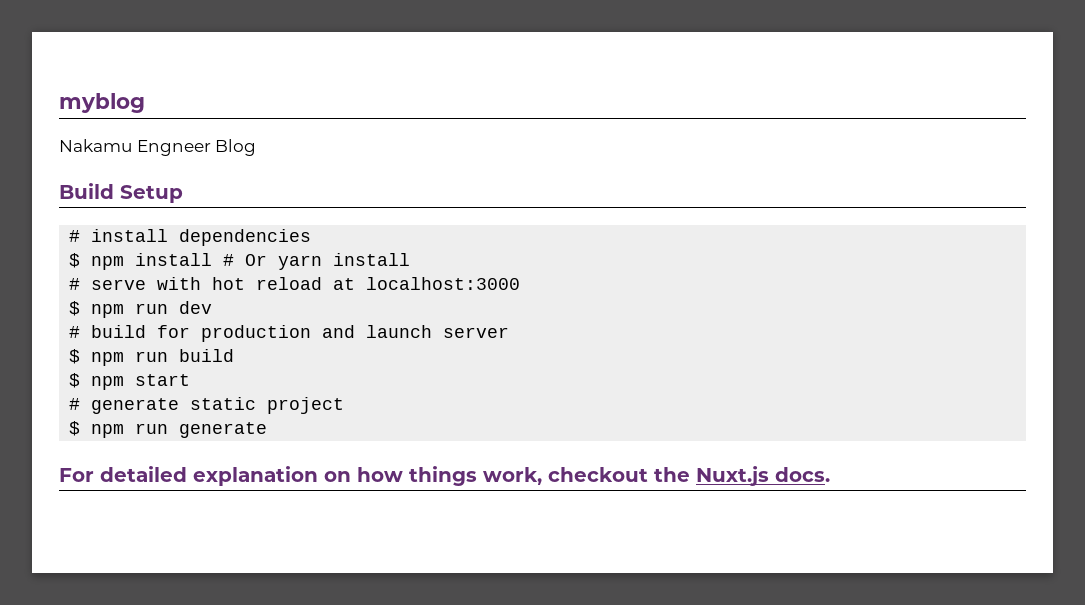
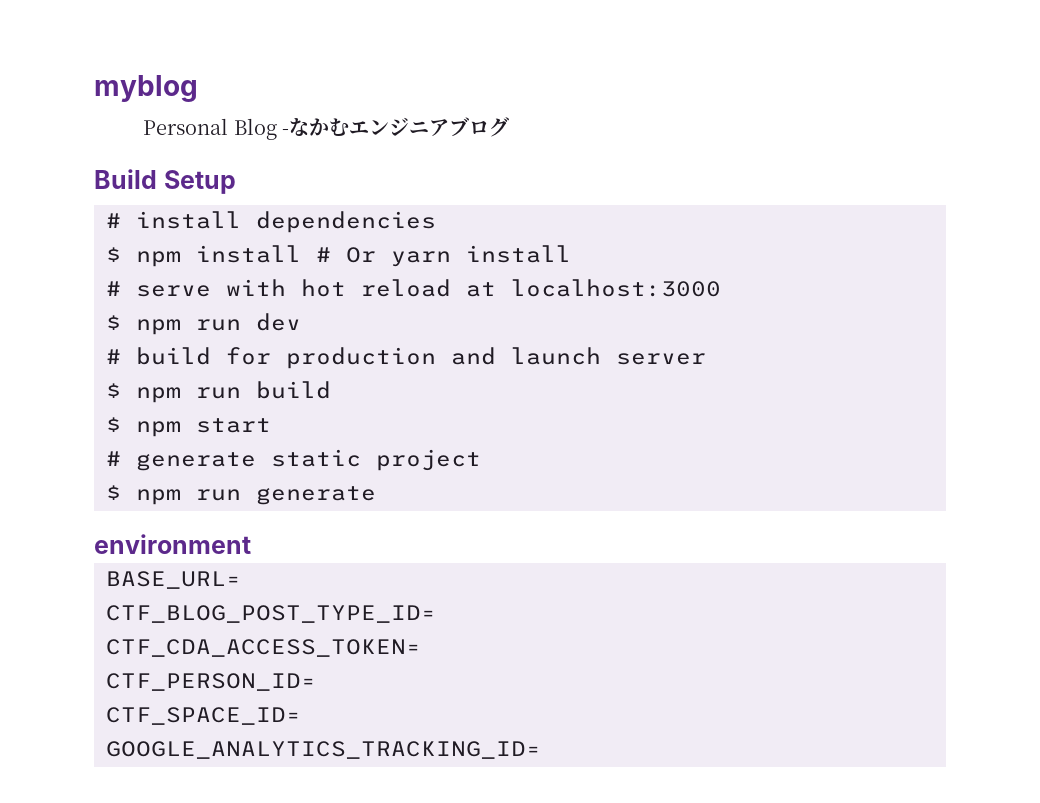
[59,139,211,156] Nakamu Engneer -> [143,118,229,135] Personal
(257, 147) none -> [282,117,510,137] -なかむエンジニアブログ
[59,466,830,486] For detailed explanation on how things work, checkout the Nuxt.js docs. -> [94,534,251,554] [106,571,241,589] [106,605,436,623] [106,639,421,657] [106,673,316,691] [106,707,301,725] [106,741,541,759] environment // BASE_URL= // CTF_BLOG_POST_TYPE_ID= // CTF_CDA_ACCESS_TOKEN= // CTF_PERSON_ID= // CTF_SPACE_ID= // GOOGLE_ANALYTICS_TRACKING_ID=

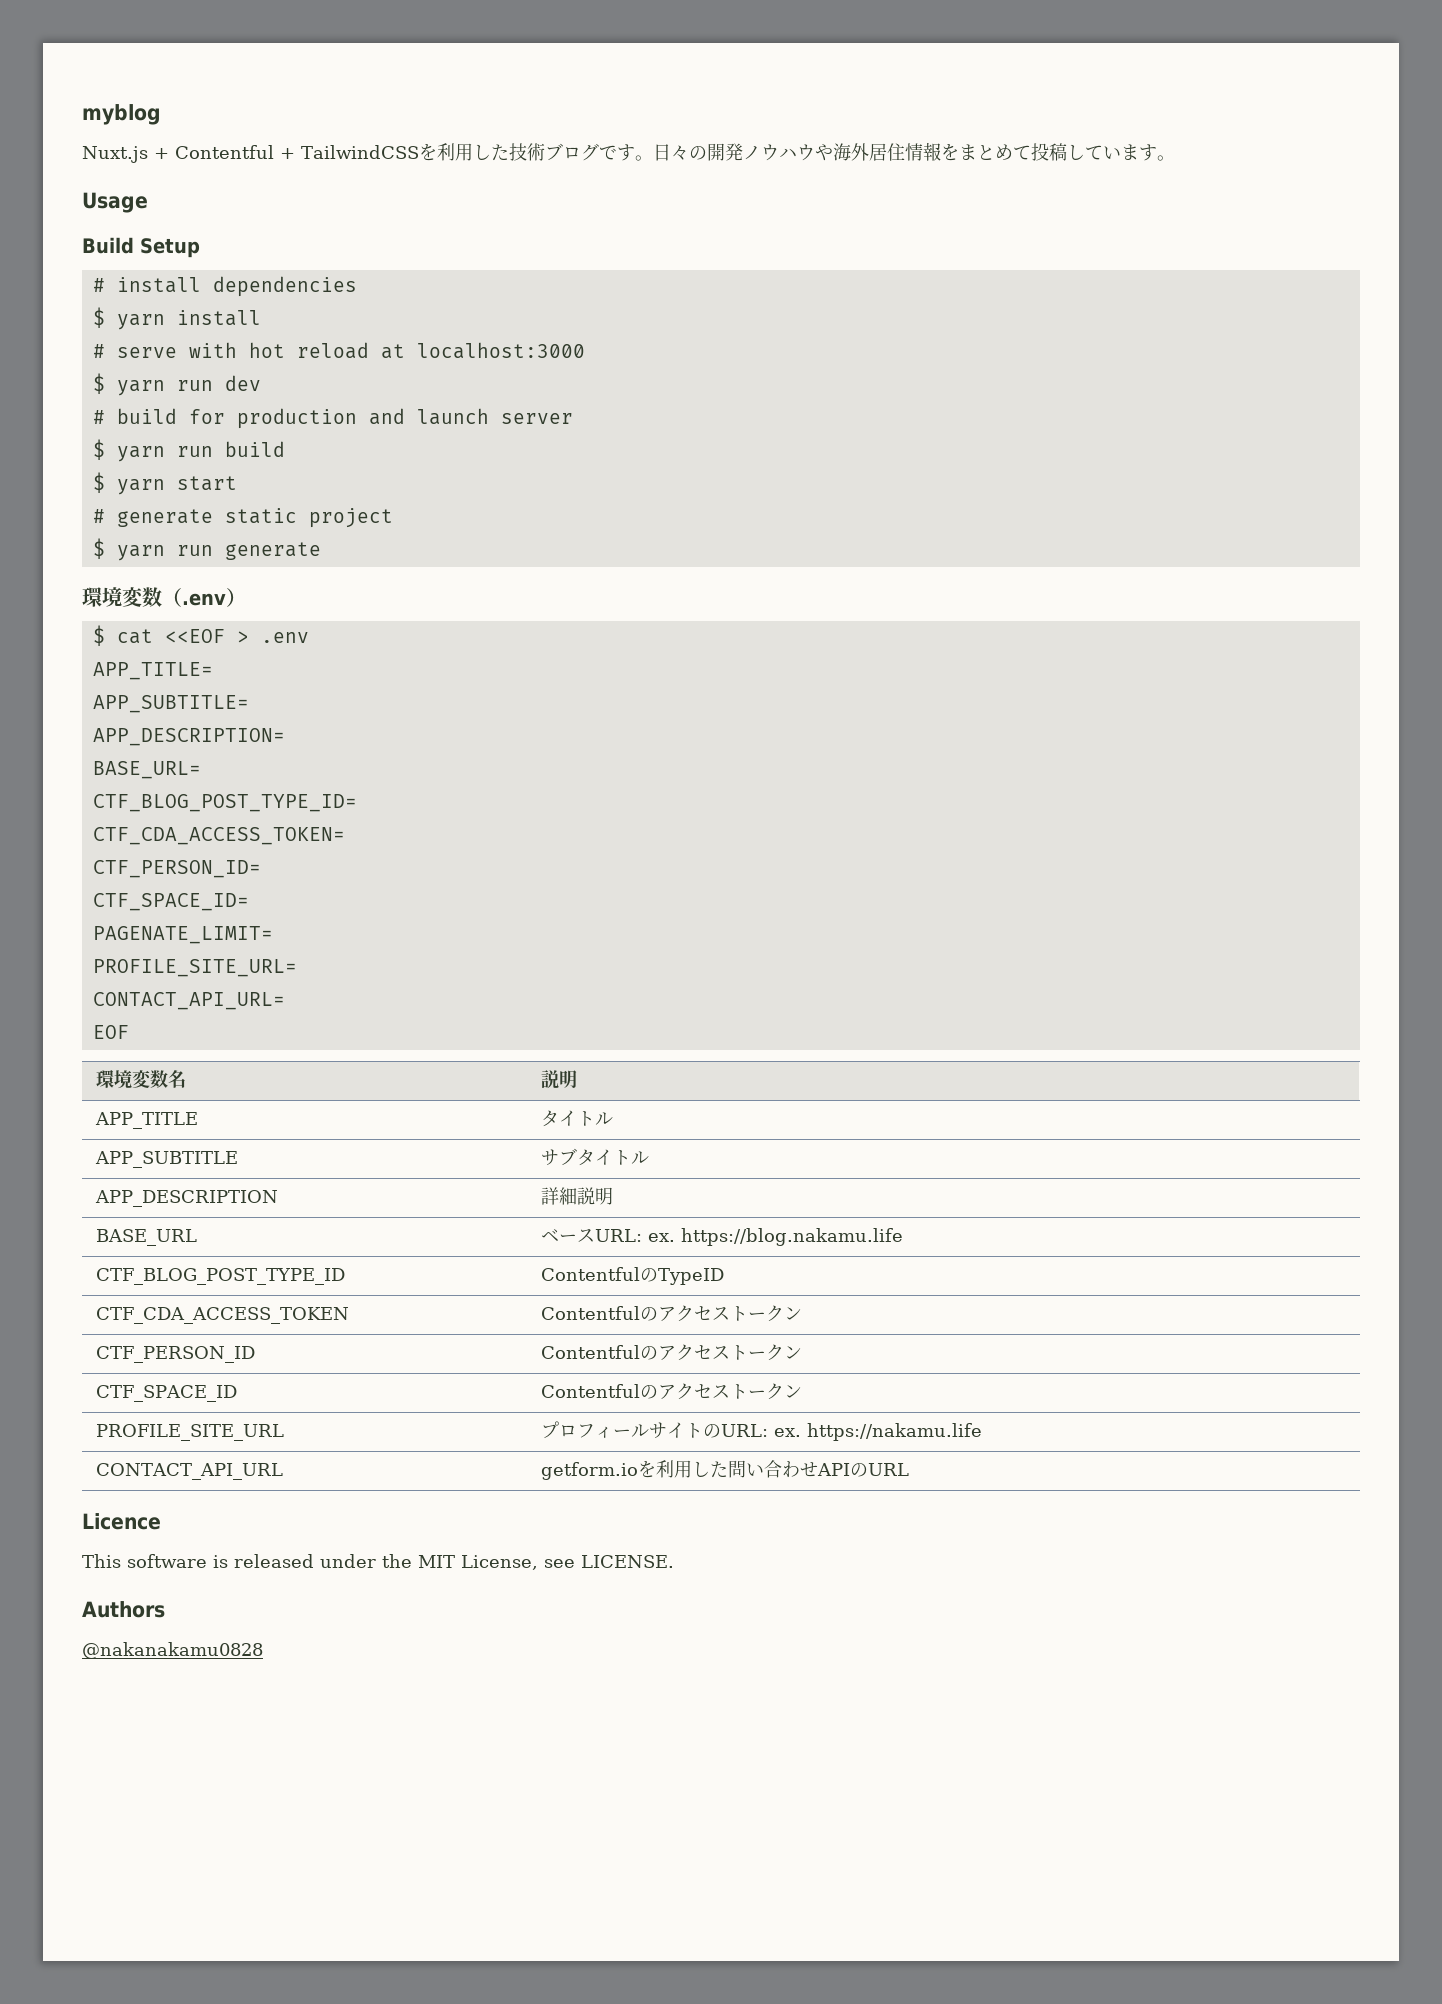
[143,117,510,140] Personal Blog -なかむエンジニアブログ -> [82,142,1175,163] [82,192,148,213] Nuxt.js + Contentful + TailwindCSSを利用した技術ブログです。日々の開発ノウハウや海外居住情報をまとめて投稿しています。 // Usage
[136,245,376,267] npm install # Or -> (105, 317) none
[136,319,181,335] npm -> [116,380,165,396] yarn
[136,387,181,403] npm -> [116,446,165,462] yarn
[136,421,181,437] npm -> [116,479,165,495] yarn
[136,489,181,505] npm -> [116,545,165,561] yarn
[94,534,251,554] environment -> [82,587,246,607] [92,625,309,646] [92,662,213,680] [92,695,249,713] [92,728,285,746] 環境変数（.env） // $ cat <<EOF > .env // APP_TITLE= // APP_SUBTITLE= // APP_DESCRIPTION=
[106,741,541,759] GOOGLE_ANALYTICS_TRACKING_ID= -> [92,926,273,944] [92,959,297,977] [92,992,285,1010] [92,1025,129,1039] [96,1070,187,1089] [541,1070,578,1089] [95,1112,199,1129] [541,1110,614,1127] [95,1151,239,1168] [541,1148,650,1166] [95,1190,279,1207] [541,1187,614,1205] [96,1229,198,1246] [541,1228,904,1246] [96,1268,346,1285] [541,1267,725,1285] [96,1307,350,1324] [541,1305,803,1322] [96,1346,256,1363] [541,1344,803,1361] [96,1385,238,1402] [541,1383,803,1400] [96,1424,285,1441] [541,1421,983,1441] [96,1463,284,1480] [541,1460,910,1480] [82,1513,161,1530] [82,1554,674,1570] [82,1601,165,1618] [82,1642,263,1659] PAGENATE_LIMIT= // PROFILE_SITE_URL= // CONTACT_API_URL= // EOF // 環境変数名 | 説明 // APP_TITLE | タイトル // APP_SUBTITLE | サブタイトル // APP_DESCRIPTION | 詳細説明 // BASE_URL | ベースURL: ex. https://blog.nakamu.life // CTF_BLOG_POST_TYPE_ID | ContentfulのTypeID // CTF_CDA_ACCESS_TOKEN | Contentfulのアクセストークン // CTF_PERSON_ID | Contentfulのアクセストークン // CTF_SPACE_ID | Contentfulのアクセストークン // PROFILE_SITE_URL | プロフィールサイトのURL: ex. https://nakamu.life // CONTACT_API_URL | getform.ioを利用した問い合わせAPIのURL // Licence // This software is released under the MIT License, see LICENSE. // Authors // @nakanakamu0828

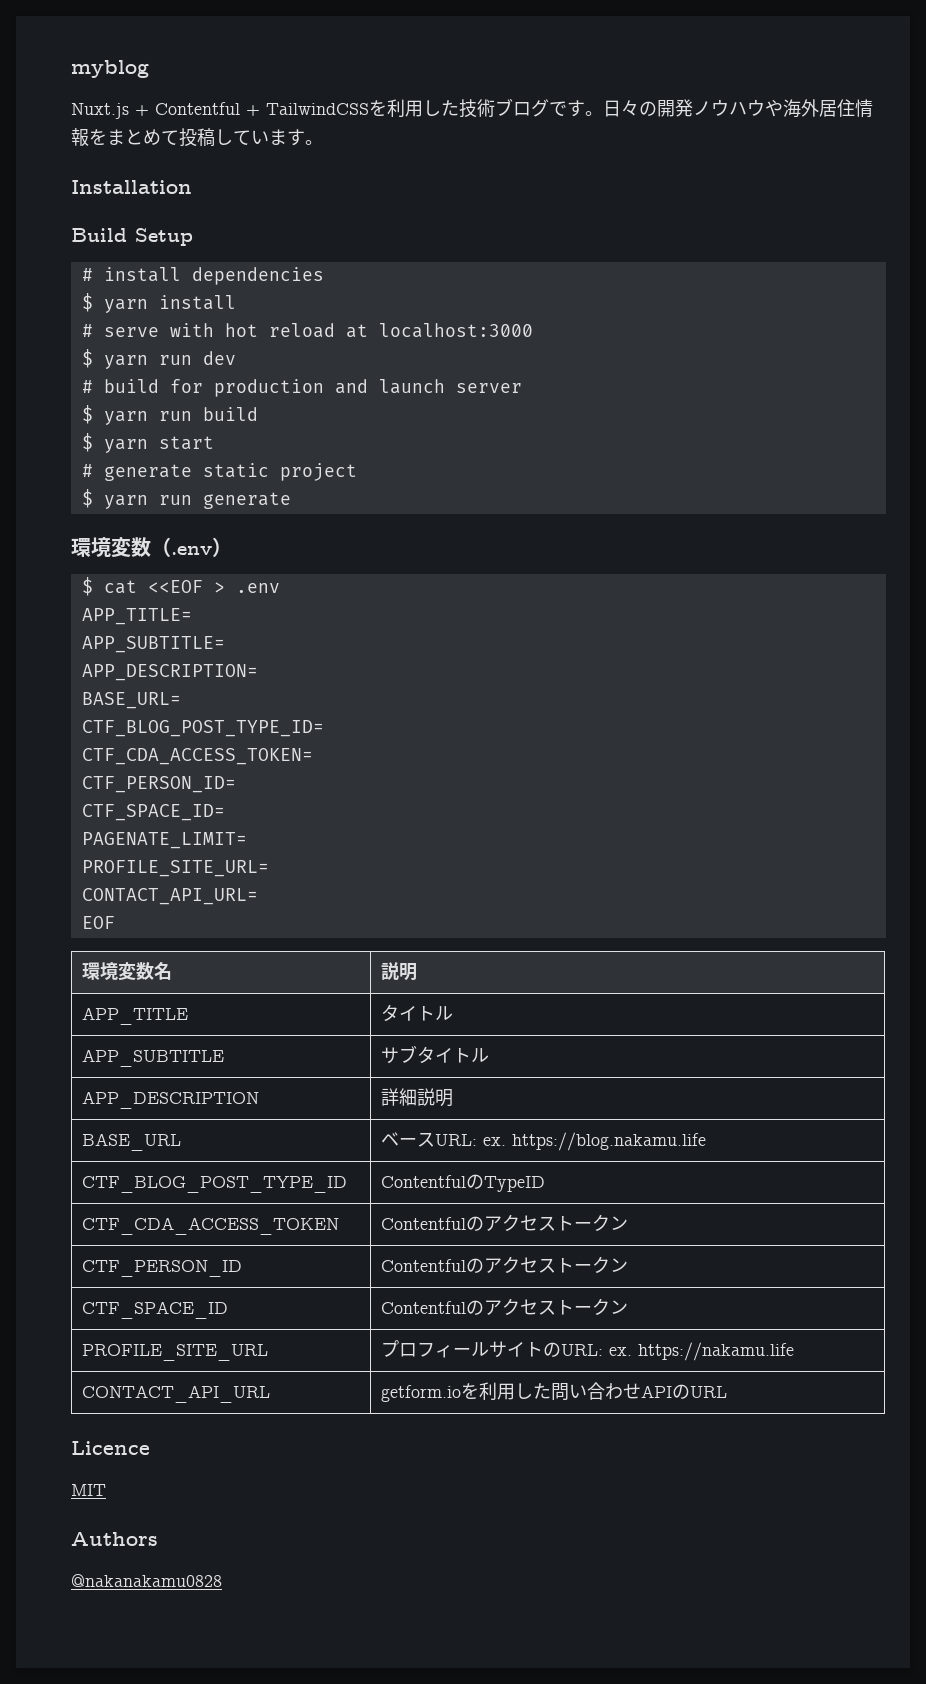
[82,192,148,213] Usage -> [71,180,192,194] Installation
[82,1554,674,1570] This software is released under the MIT License, see LICENSE. -> [71,1484,106,1496] MIT

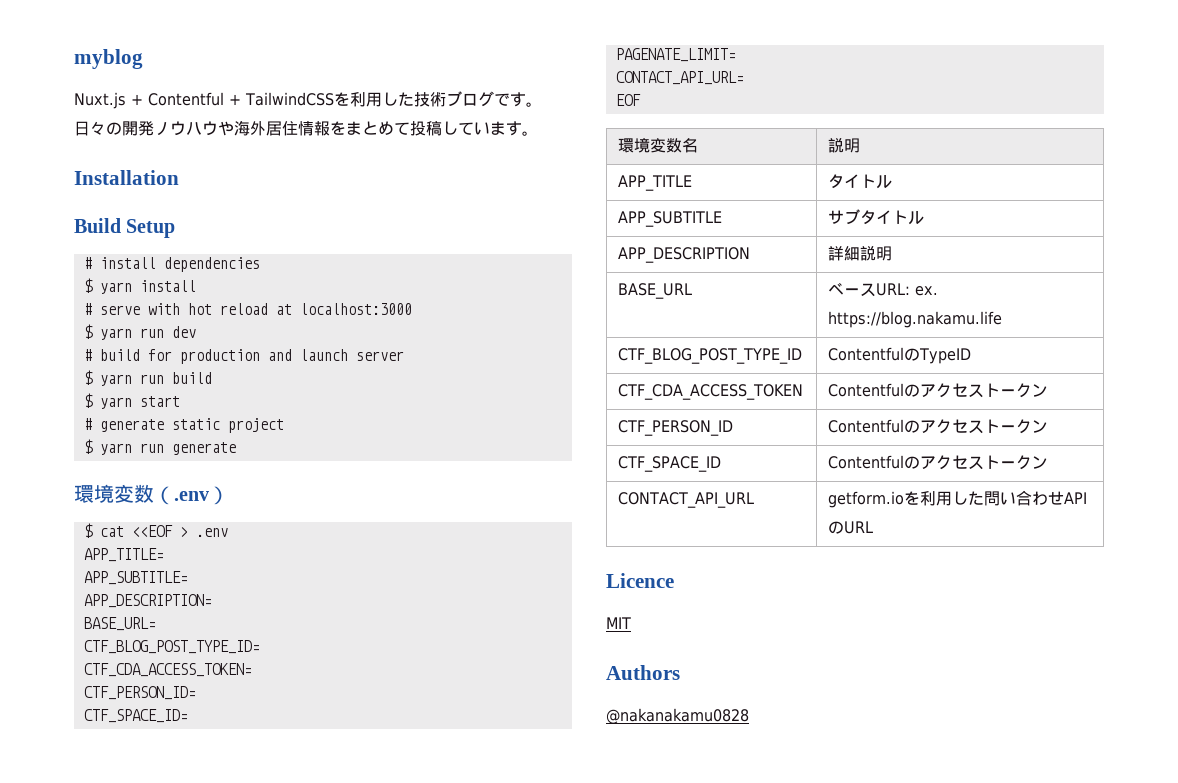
[81,860,269,877] // PROFILE_SITE_URL= -> (736, 55) none
[81,1344,268,1361] [380,1340,794,1361] // PROFILE_SITE_URL | プロフィールサイトのURL: ex. https://nakamu.life -> (1049, 462) none

